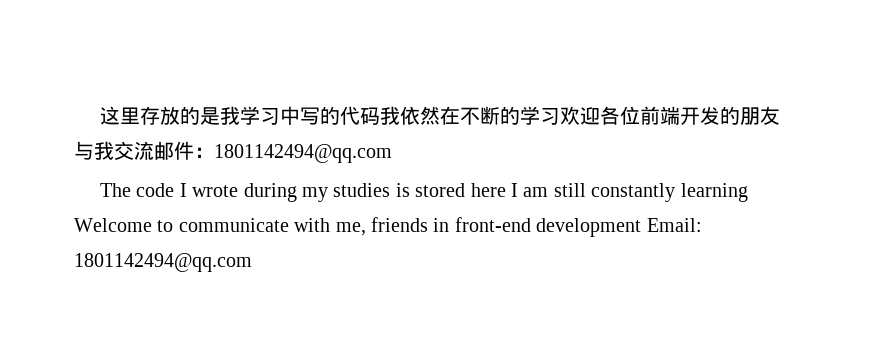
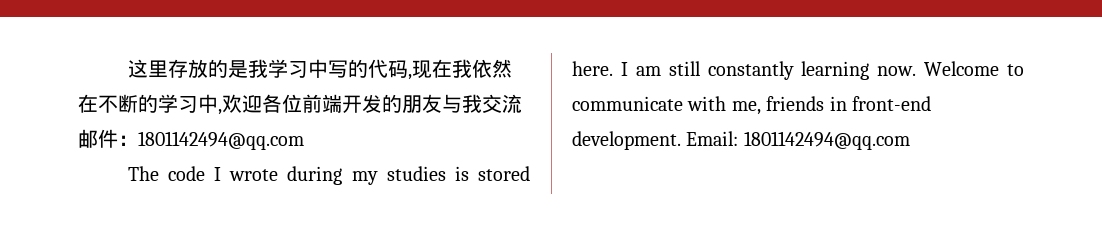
(381, 116) none -> [407,59,452,80] ,现在
(561, 116) none -> [198,94,222,115] 中,
[470,183,506,197] here -> [572,61,613,76] here.
(748, 192) none -> [877,66,917,76] now.
[536,218,642,237] development -> [572,131,681,150] development.

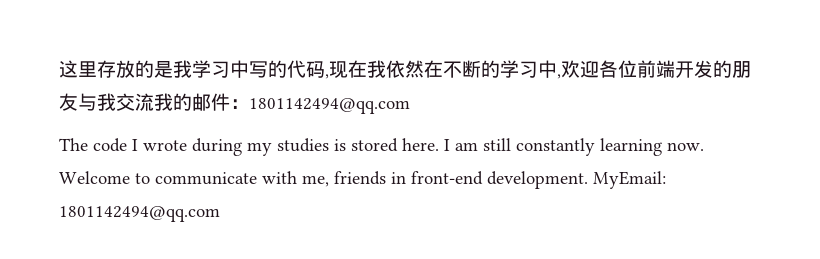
(522, 103) none -> [154,93,192,111] 我的
[686,131,739,146] Email: -> [593,171,666,189] MyEmail:

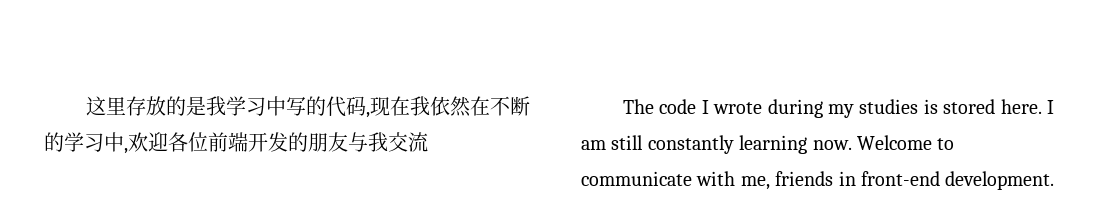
[154,93,410,114] 我的邮件：1801142494@qq.com -> (428, 142) none
[593,171,666,189] [59,206,220,222] MyEmail: 1801142494@qq.com -> (1055, 180) none

